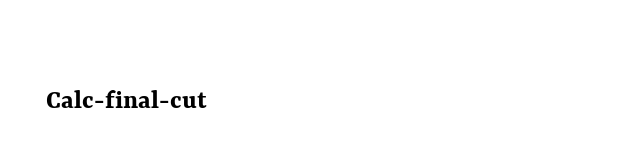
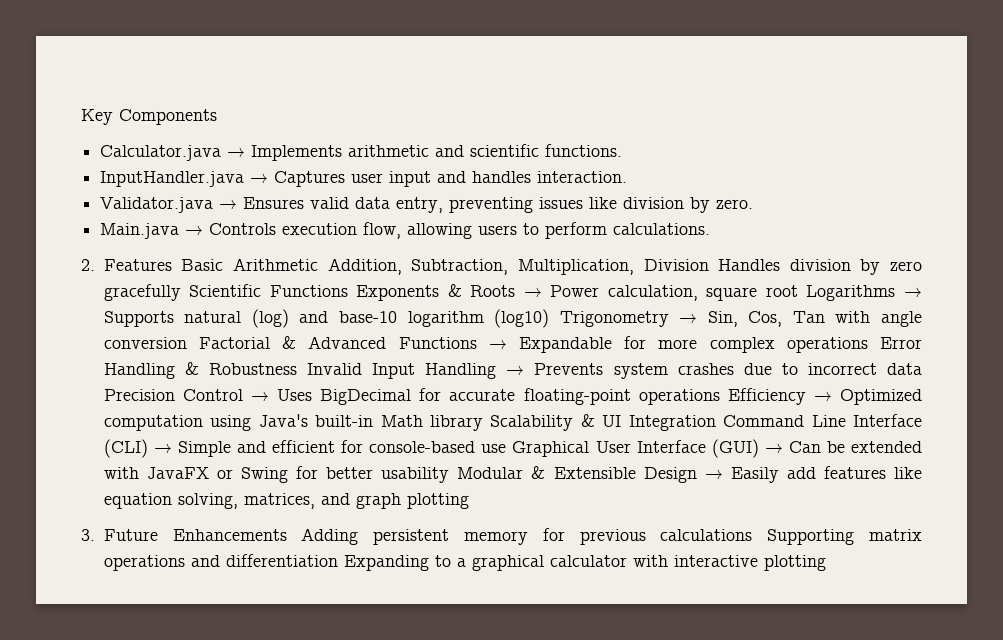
[46,90,207,108] Calc-final-cut -> [81,109,217,125] [100,144,623,161] [100,171,628,187] [100,197,754,213] [100,222,711,239] [81,258,922,275] [103,284,923,301] [103,309,922,328] [103,336,923,353] [103,362,922,379] [103,388,923,405] [103,414,922,431] [103,439,923,458] [103,466,923,483] [103,493,469,509] [81,528,922,545] [103,554,826,571] Key Components // Calculator.java → Implements arithmetic and scientific functions. // InputHandler.java → Captures user input and handles interaction. // Validator.java → Ensures valid data entry, preventing issues like division by zero. // Main.java → Controls execution flow, allowing users to perform calculations. // 2. Features Basic Arithmetic Addition, Subtraction, Multiplication, Division Handles division by zero gracefully Scientific Functions Exponents & Roots → Power calculation, square root Logarithms → Supports natural (log) and base-10 logarithm (log10) Trigonometry → Sin, Cos, Tan with angle conversion Factorial & Advanced Functions → Expandable for more complex operations Error Handling & Robustness Invalid Input Handling → Prevents system crashes due to incorrect data Precision Control → Uses BigDecimal for accurate floating-point operations Efficiency → Optimized computation using Java's built-in Math library Scalability & UI Integration Command Line Interface (CLI) → Simple and efficient for console-based use Graphical User Interface (GUI) → Can be extended with JavaFX or Swing for better usability Modular & Extensible Design → Easily add features like equation solving, matrices, and graph plotting // 3. Future Enhancements Adding persistent memory for previous calculations Supporting matrix operations and differentiation Expanding to a graphical calculator with interactive plotting

